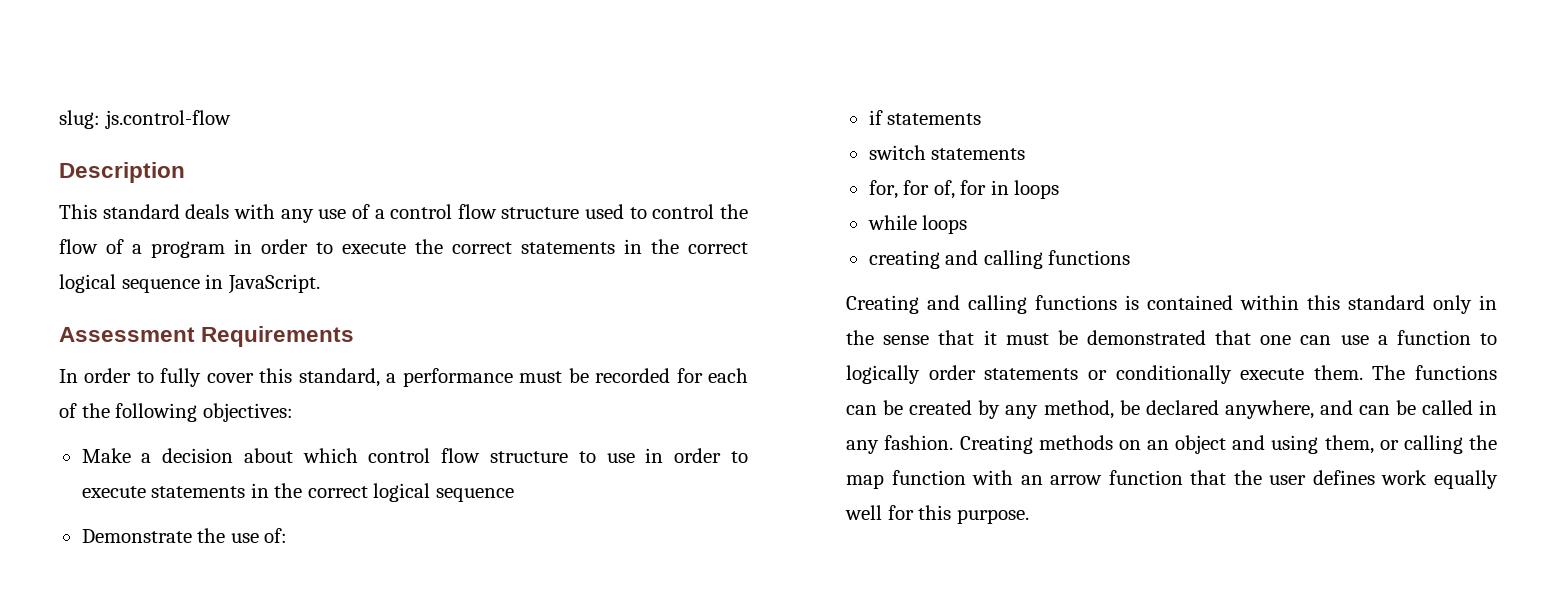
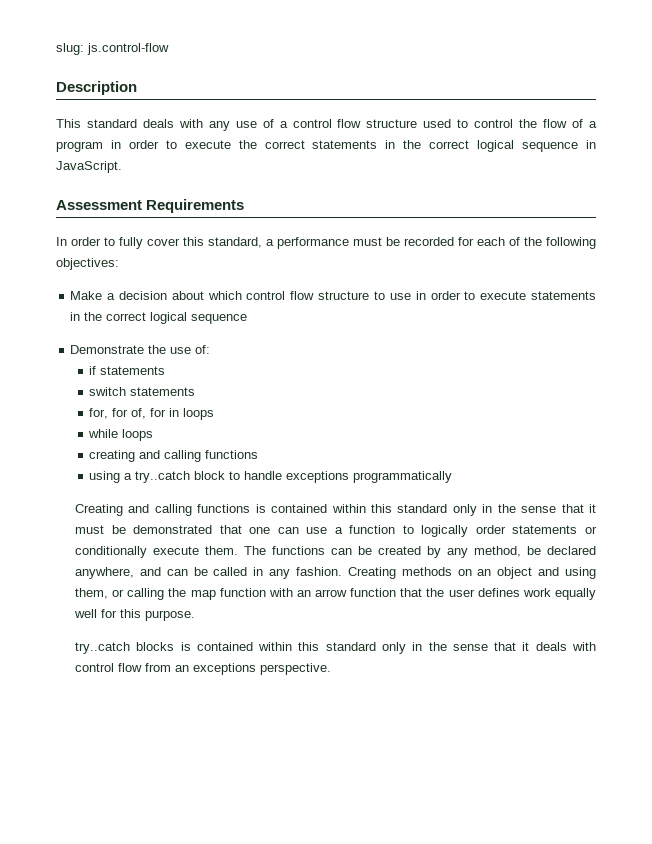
(1131, 257) none -> [89,471,453,483] // using a try..catch block to handle exceptions programmatically
(1029, 516) none -> [74,642,596,654] [74,663,331,675] // try..catch blocks is contained within this standard only in the sense that it deals with control flow from an exceptions perspective.

